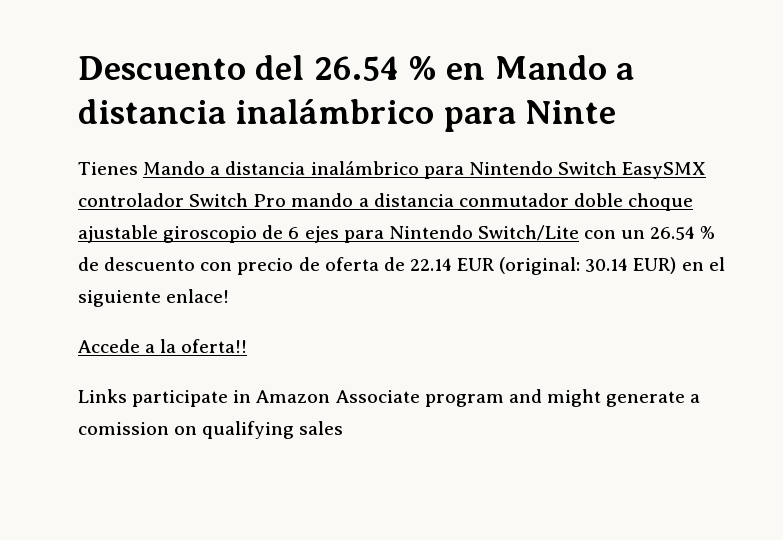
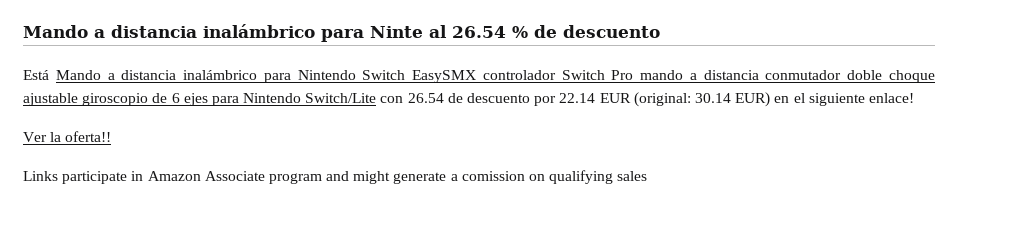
[78,55,486,81] Descuento del 26.54 % en -> (23, 31) none
[78,162,138,175] // Tienes -> [429,25,660,38] [23,70,49,80] al 26.54 % de descuento // Está
[621,226,716,240] [78,257,405,275] un 26.54 % de descuento con precio de oferta de -> [407,93,557,106] 26.54 de descuento por
[78,339,156,353] Accede a -> [23,132,47,142] Ver

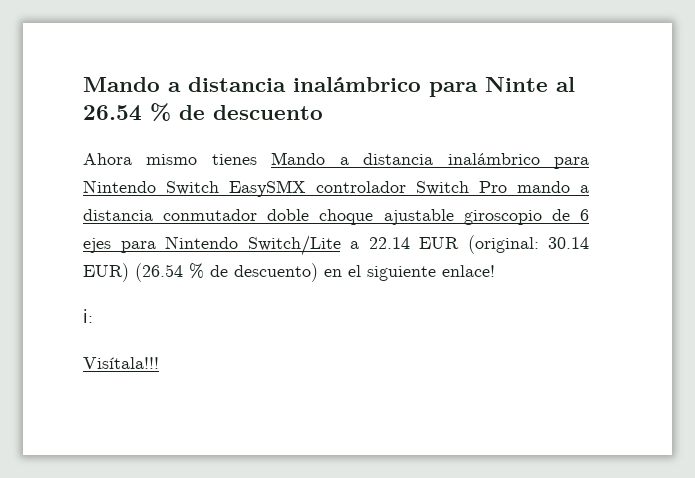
[23,70,49,80] Está -> [83,153,257,165] Ahora mismo tienes
[380,93,557,106] con 26.54 de descuento por -> [350,241,359,249] a
(771, 99) none -> [135,263,318,282] (26.54 % de descuento)
[23,131,112,142] [23,170,648,184] Ver la oferta!! // Links participate in Amazon Associate program and might generate a comission on qualifying sales -> [83,309,93,323] [83,357,159,369] ℹ: // Visítala!!!

